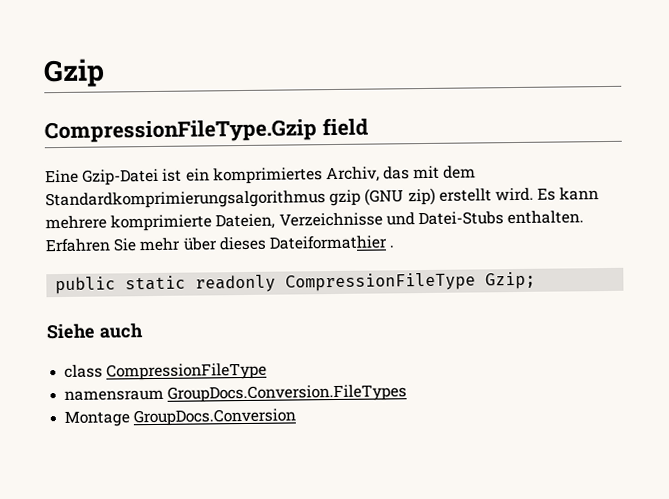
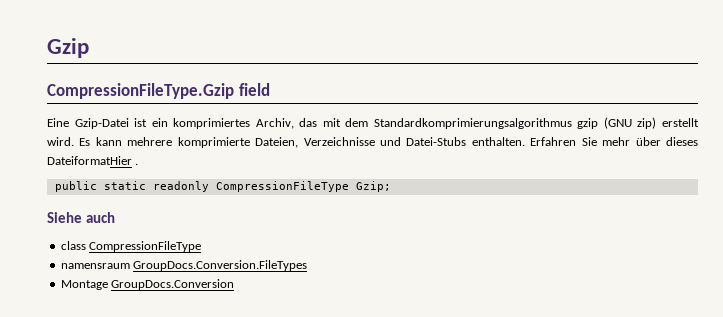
[268,235,387,250] Dateiformathier -> [47,156,132,165] DateiformatHier

